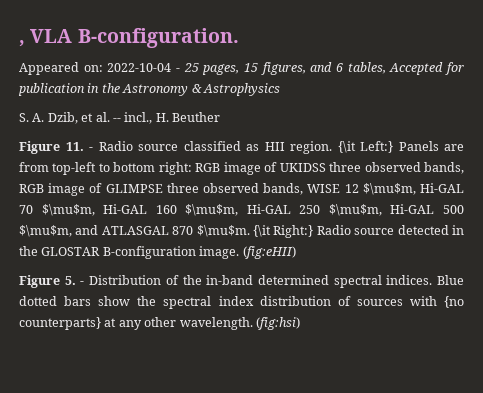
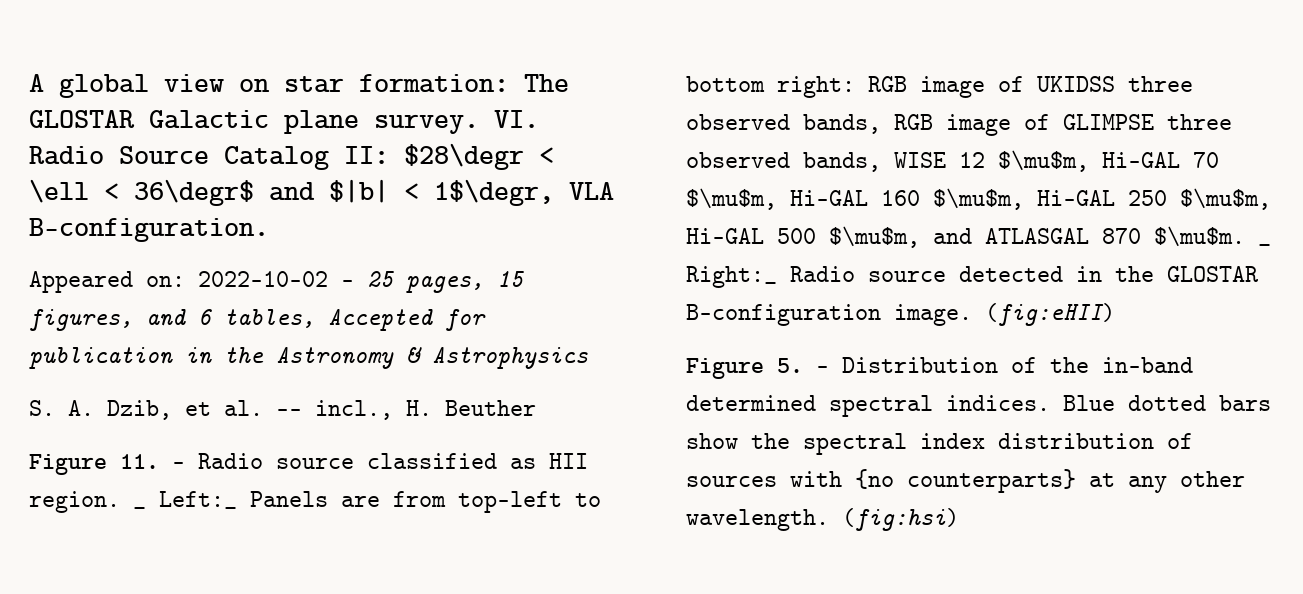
[19,40,25,47] , -> [29,74,569,98] [29,110,539,134] [29,143,554,170] [29,179,554,206] A global view on star formation: The GLOSTAR Galactic plane survey. VI. Radio Source Catalog II: $28\degr < \ell < 36\degr$ and $|b| < 1$\degr,
[107,63,172,72] 2022-10-04 -> [198,271,328,287] 2022-10-02
[337,141,393,153] {\it Left:} -> [133,491,237,509] _ Left:_
[253,225,314,238] {\it Right:} -> [1258,244,1271,246] [686,266,777,288] _ Right:_

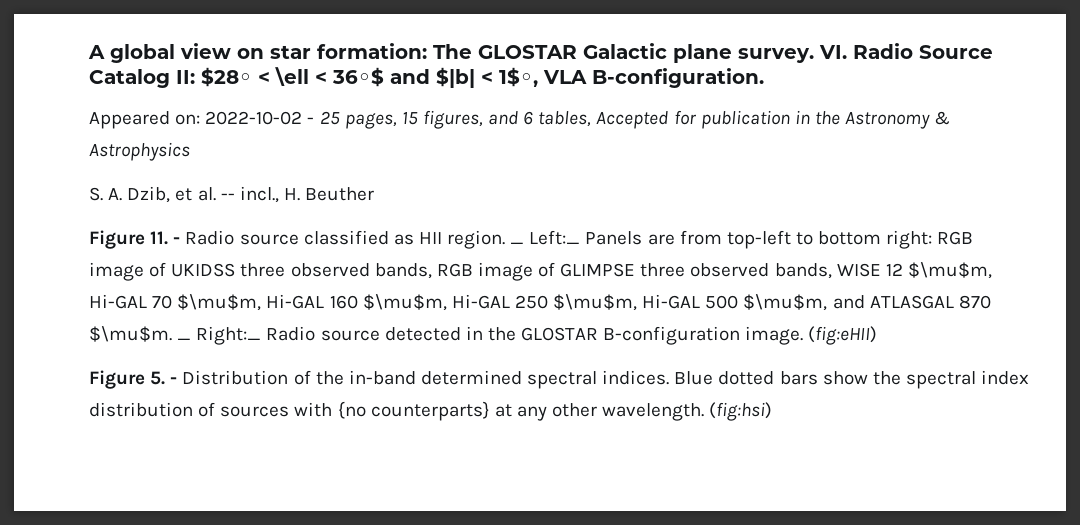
[404,143,524,170] $28\degr -> [201,67,252,87] $28◦
[134,179,254,206] 36\degr$ -> [332,67,384,87] 36◦$
[434,179,554,206] 1$\degr, -> [499,67,538,87] 1$◦,

